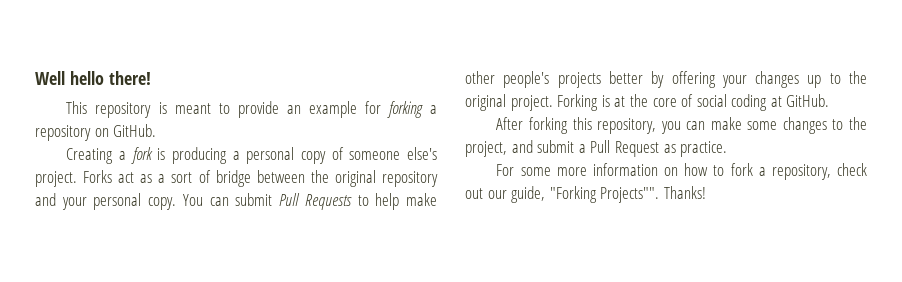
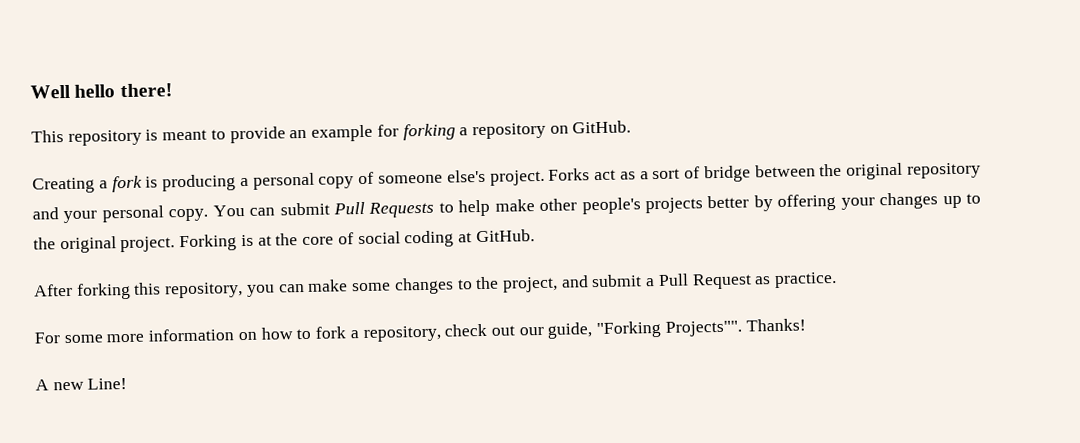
(706, 192) none -> [35,378,128,391] // A new Line!

